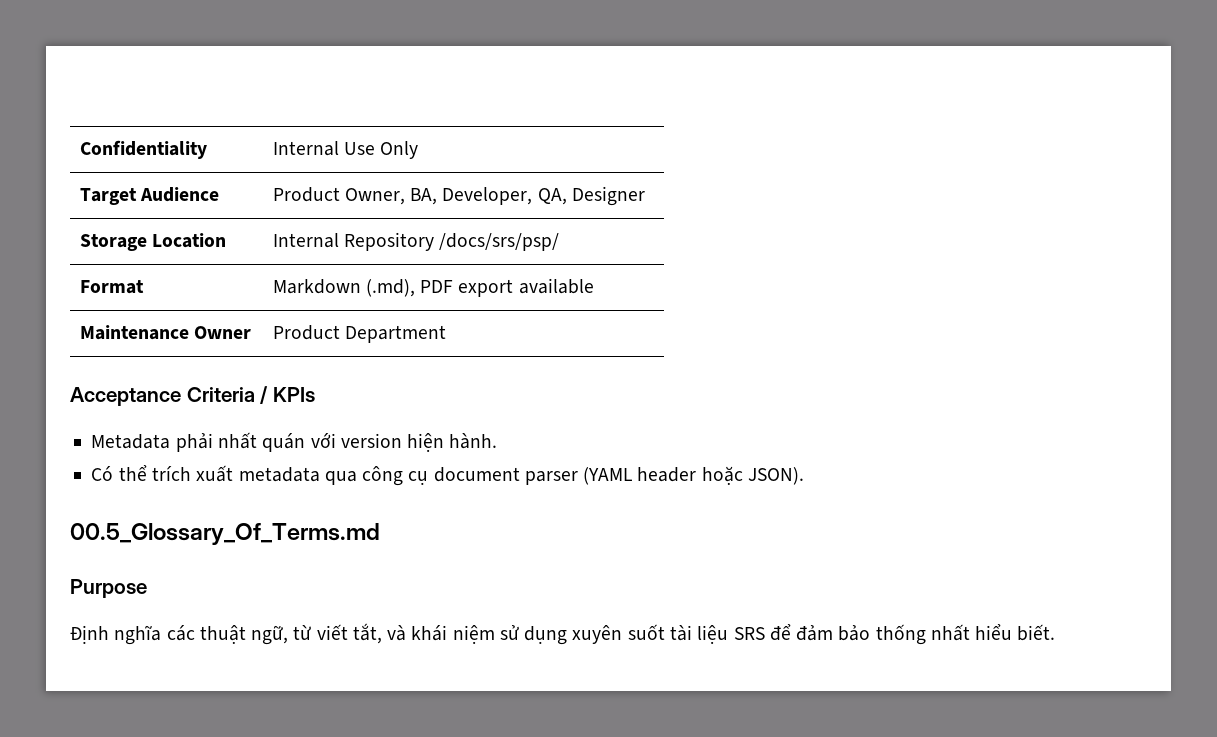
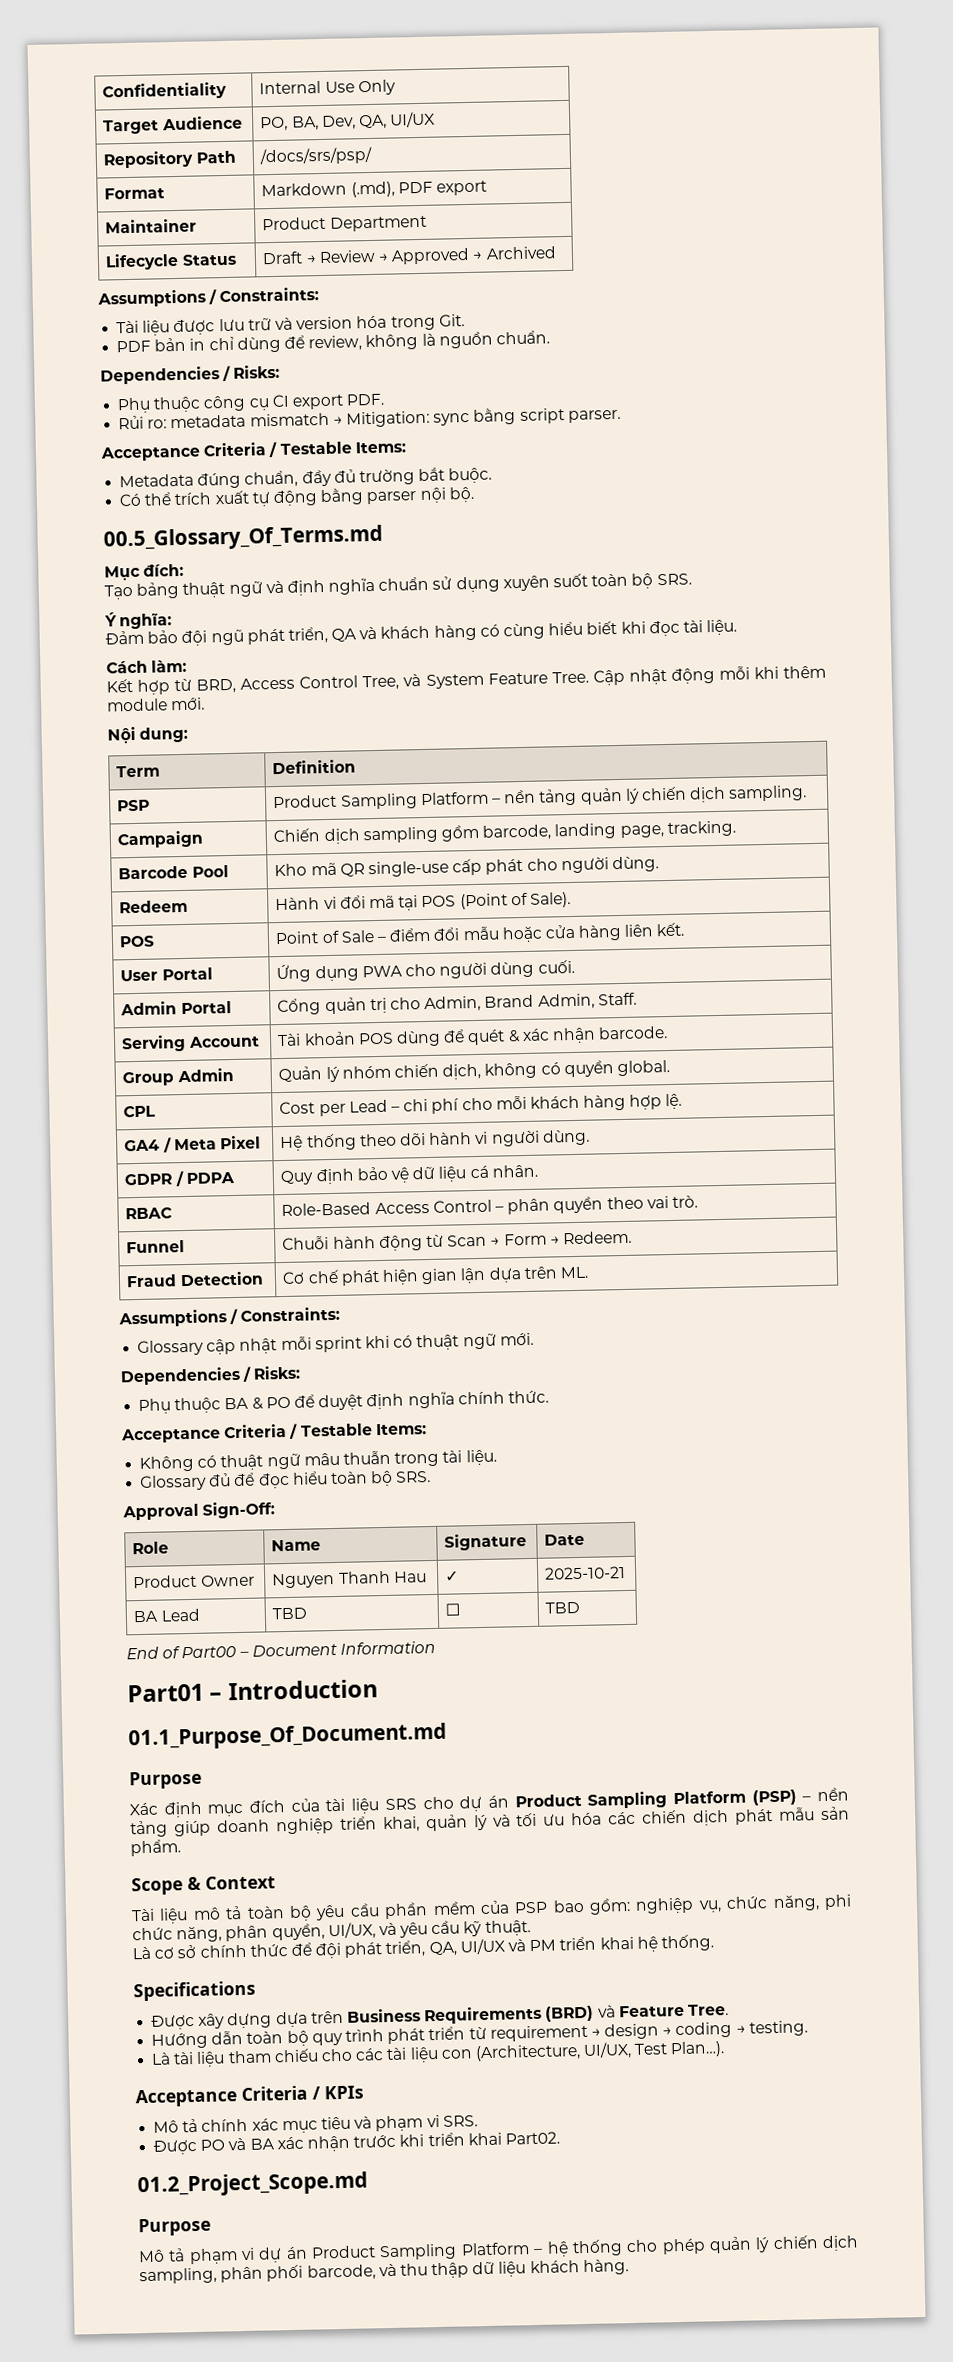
[272,186,646,206] [79,233,226,251] [272,232,434,251] Product Owner, BA, Developer, QA, Designer // Storage Location | Internal Repository -> [260,111,436,132] [103,150,236,169] PO, BA, Dev, QA, UI/UX // Repository Path |
[518,278,594,294] [79,325,251,340] available // Maintenance Owner -> [105,218,198,234] // Maintainer
[70,386,315,406] [91,432,498,452] [91,465,804,486] [70,523,380,545] [70,579,147,598] [70,623,1056,645] // Acceptance Criteria / KPIs // Metadata phải nhất quán với version hiện hành. // Có thể trích xuất metadata qua công cụ document parser (YAML header hoặc JSON). // 00.5_Glossary_Of_Terms.md // Purpose // Định nghĩa các thuật ngữ, từ viết tắt, và khái niệm sử dụng xuyên suốt tài liệu SRS để đảm bảo thống nhất hiểu biết. -> [105,252,237,271] [262,246,557,265] [97,287,320,308] [116,314,465,336] [116,330,550,353] [100,364,281,385] [117,393,385,414] [118,408,621,430] [100,441,406,462] [119,467,493,489] [119,486,475,507] [103,524,383,552] [104,563,185,582] [104,573,692,600] [104,612,173,630] [105,619,738,646] [106,659,188,674] [106,665,826,695] [107,697,206,712] [107,726,189,745] [116,765,161,778] [272,759,357,775] [117,799,151,812] [273,785,808,810] [117,830,205,849] [273,820,736,845] [118,865,229,880] [274,856,659,878] [119,899,189,914] [275,892,571,911] [119,935,156,948] [275,922,685,945] [120,967,213,982] [276,959,575,983] [120,1001,232,1016] [277,992,637,1016] [121,1034,260,1053] [277,1026,669,1047] [122,1067,234,1087] [278,1059,670,1083] [123,1105,157,1118] [279,1093,683,1117] [124,1135,261,1153] [280,1129,590,1152] [124,1171,235,1187] [280,1164,538,1186] [125,1207,173,1220] [281,1195,698,1217] [126,1240,186,1254] [282,1230,632,1252] [126,1271,264,1288] [282,1266,589,1286] [118,1306,341,1328] [137,1332,534,1357] [120,1365,302,1386] [138,1390,549,1415] [121,1423,427,1444] [139,1449,497,1472] [140,1470,432,1491] [122,1501,276,1521] [132,1541,170,1555] [271,1539,322,1552] [444,1533,528,1551] [544,1533,586,1546] [133,1574,255,1589] [272,1570,427,1589] [445,1570,460,1582] [544,1566,627,1580] [133,1608,200,1623] [272,1607,308,1620] [445,1603,461,1616] [545,1601,581,1614] [126,1640,436,1660] [127,1679,378,1703] [128,1722,447,1751] [129,1770,202,1790] [129,1787,849,1818] [130,1806,851,1838] [130,1839,181,1857] [131,1875,276,1896] [131,1894,853,1924] [132,1920,531,1943] [132,1934,714,1960] [133,1980,256,2002] [151,2003,729,2030] [151,2020,808,2049] [151,2041,726,2067] [135,2085,364,2108] [153,2114,478,2134] [153,2131,560,2155] [137,2171,368,2198] [138,2217,211,2237] [138,2235,860,2265] [139,2259,629,2285] // Lifecycle Status | Draft → Review → Approved → Archived // Assumptions / Constraints: // Tài liệu được lưu trữ và version hóa trong Git. // PDF bản in chỉ dùng để review, không là nguồn chuẩn. // Dependencies / Risks: // Phụ thuộc công cụ CI export PDF. // Rủi ro: metadata mismatch → Mitigation: sync bằng script parser. // Acceptance Criteria / Testable Items: // Metadata đúng chuẩn, đầy đủ trường bắt buộc. // Có thể trích xuất tự động bằng parser nội bộ. // 00.5_Glossary_Of_Terms.md // Mục đích: // Tạo bảng thuật ngữ và định nghĩa chuẩn sử dụng xuyên suốt toàn bộ SRS. // Ý nghĩa: // Đảm bảo đội ngũ phát triển, QA và khách hàng có cùng hiểu biết khi đọc tài liệu. // Cách làm: // Kết hợp từ BRD, Access Control Tree, và System Feature Tree. Cập nhật động mỗi khi thêm module mới. // Nội dung: // Term | Definition // PSP | Product Sampling Platform – nền tảng quản lý chiến dịch sampling. // Campaign | Chiến dịch sampling gồm barcode, landing page, tracking. // Barcode Pool | Kho mã QR single-use cấp phát cho người dùng. // Redeem | Hành vi đổi mã tại POS (Point of Sale). // POS | Point of Sale – điểm đổi mẫu hoặc cửa hàng liên kết. // User Portal | Ứng dụng PWA cho người dùng cuối. // Admin Portal | Cổng quản trị cho Admin, Brand Admin, Staff. // Serving Account | Tài khoản POS dùng để quét & xác nhận barcode. // Group Admin | Quản lý nhóm chiến dịch, không có quyền global. // CPL | Cost per Lead – chi phí cho mỗi khách hàng hợp lệ. // GA4 / Meta Pixel | Hệ thống theo dõi hành vi người dùng. // GDPR / PDPA | Quy định bảo vệ dữ liệu cá nhân. // RBAC | Role-Based Access Control – phân quyền theo vai trò. // Funnel | Chuỗi hành động từ Scan → Form → Redeem. // Fraud Detection | Cơ chế phát hiện gian lận dựa trên ML. // Assumptions / Constraints: // Glossary cập nhật mỗi sprint khi có thuật ngữ mới. // Dependencies / Risks: // Phụ thuộc BA & PO để duyệt định nghĩa chính thức. // Acceptance Criteria / Testable Items: // Không có thuật ngữ mâu thuẫn trong tài liệu. // Glossary đủ để đọc hiểu toàn bộ SRS. // Approval Sign-Off: // Role | Name | Signature | Date // Product Owner | Nguyen Thanh Hau | ✓ | 2025-10-21 // BA Lead | TBD | ☐ | TBD // End of Part00 – Document Information // Part01 – Introduction // 01.1_Purpose_Of_Document.md // Purpose // Xác định mục đích của tài liệu SRS cho dự án Product Sampling Platform (PSP) – nền tảng giúp doanh nghiệp triển khai, quản lý và tối ưu hóa các chiến dịch phát mẫu sản phẩm. // Scope & Context // Tài liệu mô tả toàn bộ yêu cầu phần mềm của PSP bao gồm: nghiệp vụ, chức năng, phi chức năng, phân quyền, UI/UX, và yêu cầu kỹ thuật. // Là cơ sở chính thức để đội phát triển, QA, UI/UX và PM triển khai hệ thống. // Specifications // Được xây dựng dựa trên Business Requirements (BRD) và Feature Tree. // Hướng dẫn toàn bộ quy trình phát triển từ requirement → design → coding → testing. // Là tài liệu tham chiếu cho các tài liệu con (Architecture, UI/UX, Test Plan…). // Acceptance Criteria / KPIs // Mô tả chính xác mục tiêu và phạm vi SRS. // Được PO và BA xác nhận trước khi triển khai Part02. // 01.2_Project_Scope.md // Purpose // Mô tả phạm vi dự án Product Sampling Platform – hệ thống cho phép quản lý chiến dịch sampling, phân phối barcode, và thu thập dữ liệu khách hàng.

